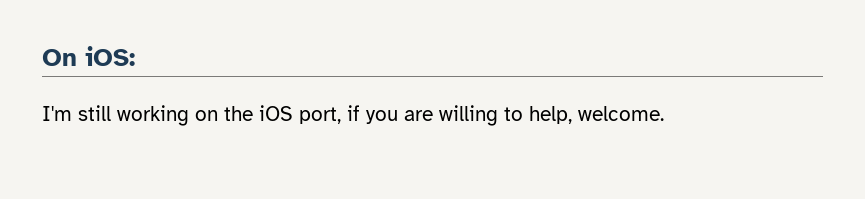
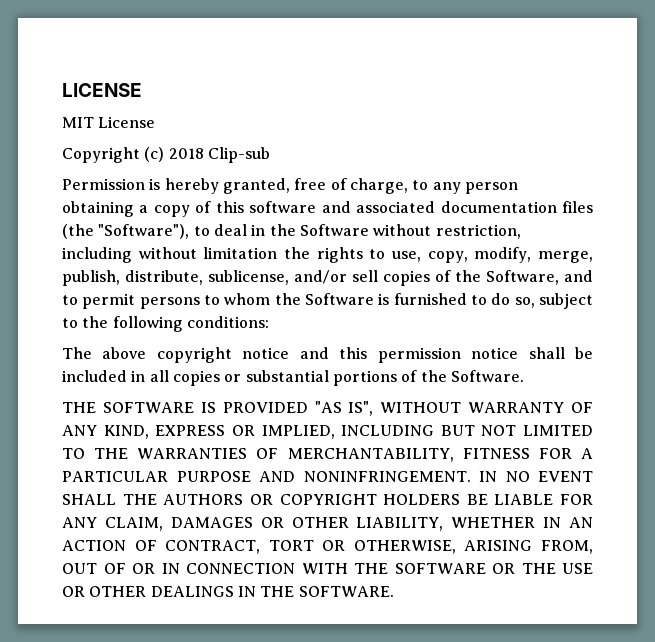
[42,46,135,66] [42,105,664,126] On iOS: // I'm still working on the iOS port, if you are willing to help, welcome. -> [62,83,142,97] [62,116,156,128] [62,147,270,163] [62,178,518,194] [62,201,593,217] [62,224,521,239] [62,247,593,263] [62,270,593,286] [62,293,593,309] [62,316,269,332] [62,347,594,363] [62,370,524,386] [62,401,593,416] [62,425,593,439] [62,448,593,462] [62,471,594,482] [62,494,593,505] [62,517,593,531] [62,540,593,554] [62,563,593,574] [62,586,394,597] LICENSE // MIT License // Copyright (c) 2018 Clip-sub // Permission is hereby granted, free of charge, to any person obtaining a copy of this software and associated documentation files (the "Software"), to deal in the Software without restriction, including without limitation the rights to use, copy, modify, merge, publish, distribute, sublicense, and/or sell copies of the Software, and to permit persons to whom the Software is furnished to do so, subject to the following conditions: // The above copyright notice and this permission notice shall be included in all copies or substantial portions of the Software. // THE SOFTWARE IS PROVIDED "AS IS", WITHOUT WARRANTY OF ANY KIND, EXPRESS OR IMPLIED, INCLUDING BUT NOT LIMITED TO THE WARRANTIES OF MERCHANTABILITY, FITNESS FOR A PARTICULAR PURPOSE AND NONINFRINGEMENT. IN NO EVENT SHALL THE AUTHORS OR COPYRIGHT HOLDERS BE LIABLE FOR ANY CLAIM, DAMAGES OR OTHER LIABILITY, WHETHER IN AN ACTION OF CONTRACT, TORT OR OTHERWISE, ARISING FROM, OUT OF OR IN CONNECTION WITH THE SOFTWARE OR THE USE OR OTHER DEALINGS IN THE SOFTWARE.

